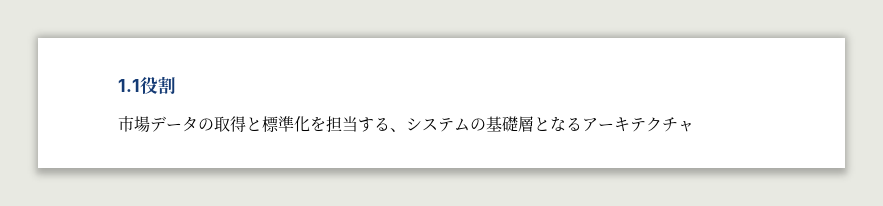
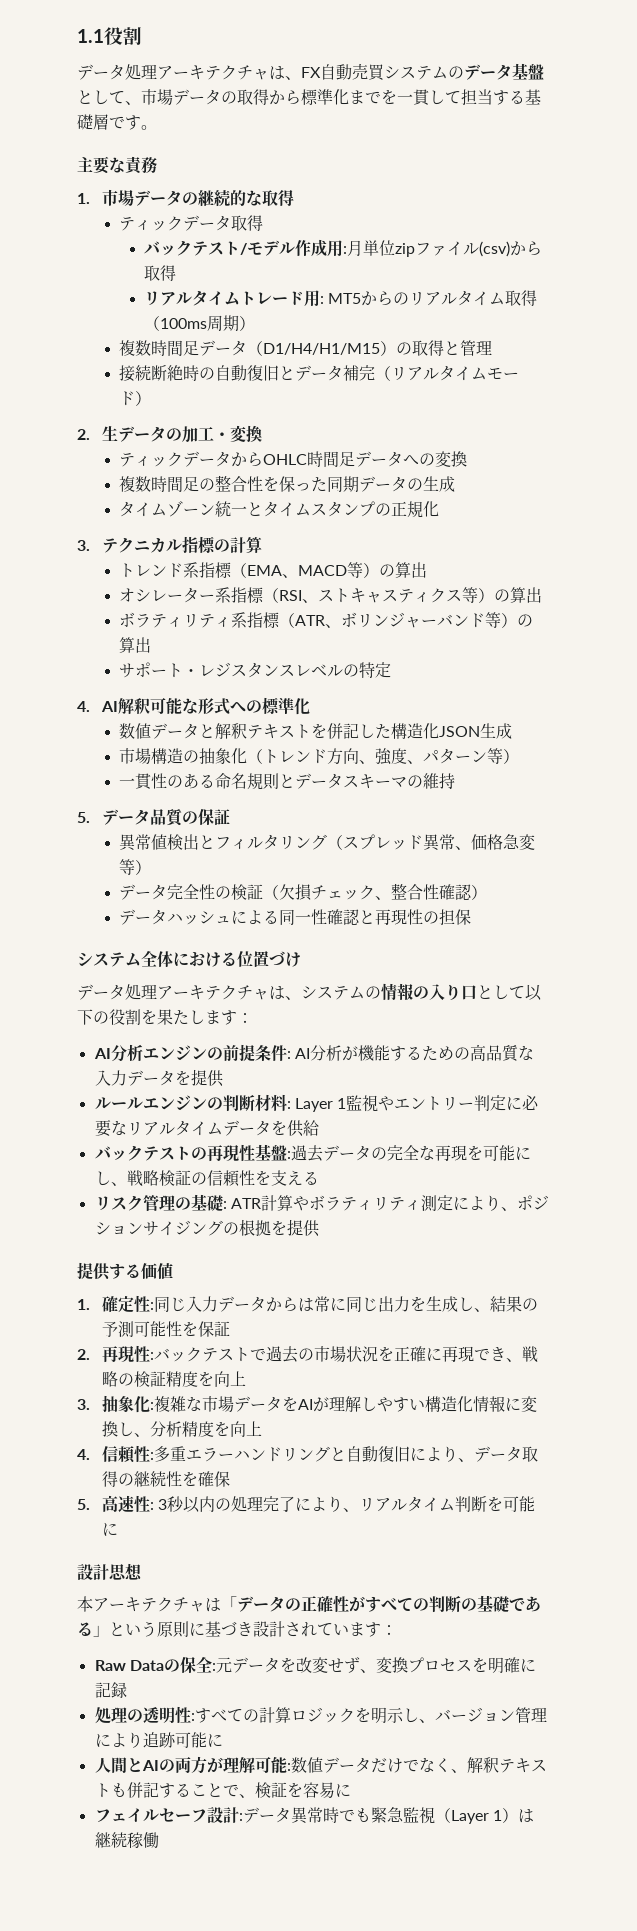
[118,116,694,132] 市場データの取得と標準化を担当する、システムの基礎層となるアーキテクチャ -> [77,63,544,81] [77,89,541,106] [77,114,157,130] [77,156,157,175] [77,189,294,207] [119,215,264,231] [144,239,543,257] [144,265,177,281] [144,290,538,307] [144,315,256,332] [119,340,493,356] [119,365,520,382] [119,391,152,406] [77,425,262,442] [119,451,468,467] [119,475,456,492] [119,501,440,518] [77,536,262,554] [119,562,428,578] [119,587,543,603] [119,612,534,628] [119,637,152,653] [119,662,392,679] [77,697,310,715] [119,723,513,739] [119,748,520,765] [119,773,456,790] [77,808,230,826] [119,834,536,851] [119,859,152,875] [119,883,488,901] [119,909,472,925] [77,951,301,968] [77,983,542,1001] [77,1009,253,1025] [93,1044,534,1062] [94,1069,224,1087] [94,1094,540,1112] [94,1120,319,1137] [94,1144,531,1162] [94,1170,319,1187] [94,1194,549,1212] [94,1219,320,1237] [77,1262,173,1281] [77,1295,538,1313] [101,1321,230,1338] [77,1345,538,1363] [101,1371,246,1387] [77,1395,537,1413] [101,1421,262,1437] [77,1445,538,1463] [101,1471,230,1487] [77,1495,536,1513] [101,1522,118,1536] [77,1563,142,1581] [77,1595,541,1613] [77,1621,397,1638] [94,1656,536,1674] [94,1682,127,1698] [94,1706,547,1724] [94,1732,223,1748] [94,1756,547,1774] [94,1782,351,1799] [94,1807,534,1824] [94,1832,159,1849] データ処理アーキテクチャは、FX自動売買システムのデータ基盤として、市場データの取得から標準化までを一貫して担当する基礎層です。 // 主要な責務 // 1.市場データの継続的な取得 // ティックデータ取得 // バックテスト/モデル作成用:月単位zipファイル(csv)から取得 // リアルタイムトレード用: MT5からのリアルタイム取得（100ms周期） // 複数時間足データ（D1/H4/H1/M15）の取得と管理 // 接続断絶時の自動復旧とデータ補完（リアルタイムモード） // 2.生データの加工・変換 // ティックデータからOHLC時間足データへの変換 // 複数時間足の整合性を保った同期データの生成 // タイムゾーン統一とタイムスタンプの正規化 // 3.テクニカル指標の計算 // トレンド系指標（EMA、MACD等）の算出 // オシレーター系指標（RSI、ストキャスティクス等）の算出 // ボラティリティ系指標（ATR、ボリンジャーバンド等）の算出 // サポート・レジスタンスレベルの特定 // 4. AI解釈可能な形式への標準化 // 数値データと解釈テキストを併記した構造化JSON生成 // 市場構造の抽象化（トレンド方向、強度、パターン等） // 一貫性のある命名規則とデータスキーマの維持 // 5.データ品質の保証 // 異常値検出とフィルタリング（スプレッド異常、価格急変等） // データ完全性の検証（欠損チェック、整合性確認） // データハッシュによる同一性確認と再現性の担保 // システム全体における位置づけ // データ処理アーキテクチャは、システムの情報の入り口として以下の役割を果たします： // AI分析エンジンの前提条件: AI分析が機能するための高品質な入力データを提供 // ルールエンジンの判断材料: Layer 1監視やエントリー判定に必要なリアルタイムデータを供給 // バックテストの再現性基盤:過去データの完全な再現を可能にし、戦略検証の信頼性を支える // リスク管理の基礎: ATR計算やボラティリティ測定により、ポジションサイジングの根拠を提供 // 提供する価値 // 1.確定性:同じ入力データからは常に同じ出力を生成し、結果の予測可能性を保証 // 2.再現性:バックテストで過去の市場状況を正確に再現でき、戦略の検証精度を向上 // 3.抽象化:複雑な市場データをAIが理解しやすい構造化情報に変換し、分析精度を向上 // 4.信頼性:多重エラーハンドリングと自動復旧により、データ取得の継続性を確保 // 5.高速性: 3秒以内の処理完了により、リアルタイム判断を可能に // 設計思想 // 本アーキテクチャは「データの正確性がすべての判断の基礎である」という原則に基づき設計されています： // Raw Dataの保全:元データを改変せず、変換プロセスを明確に記録 // 処理の透明性:すべての計算ロジックを明示し、バージョン管理により追跡可能に // 人間とAIの両方が理解可能:数値データだけでなく、解釈テキストも併記することで、検証を容易に // フェイルセーフ設計:データ異常時でも緊急監視（Layer 1）は継続稼働

